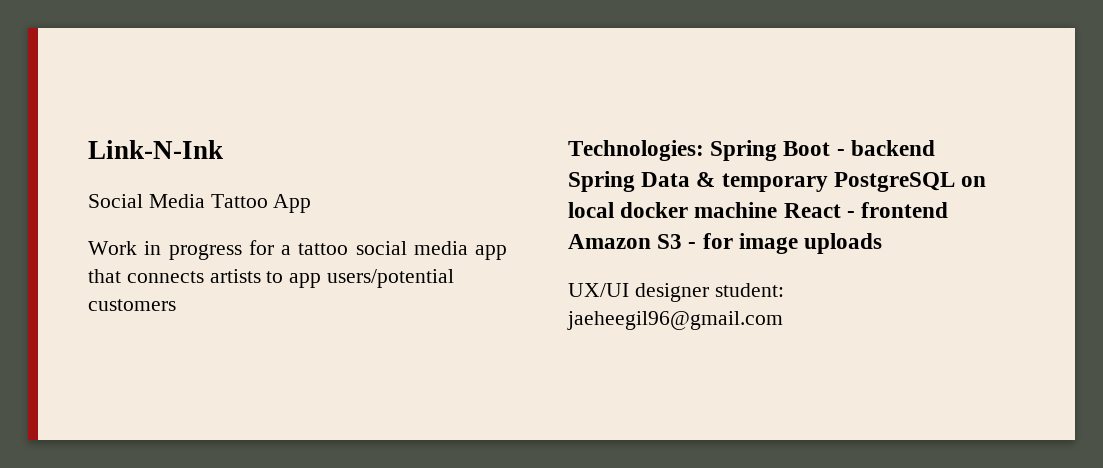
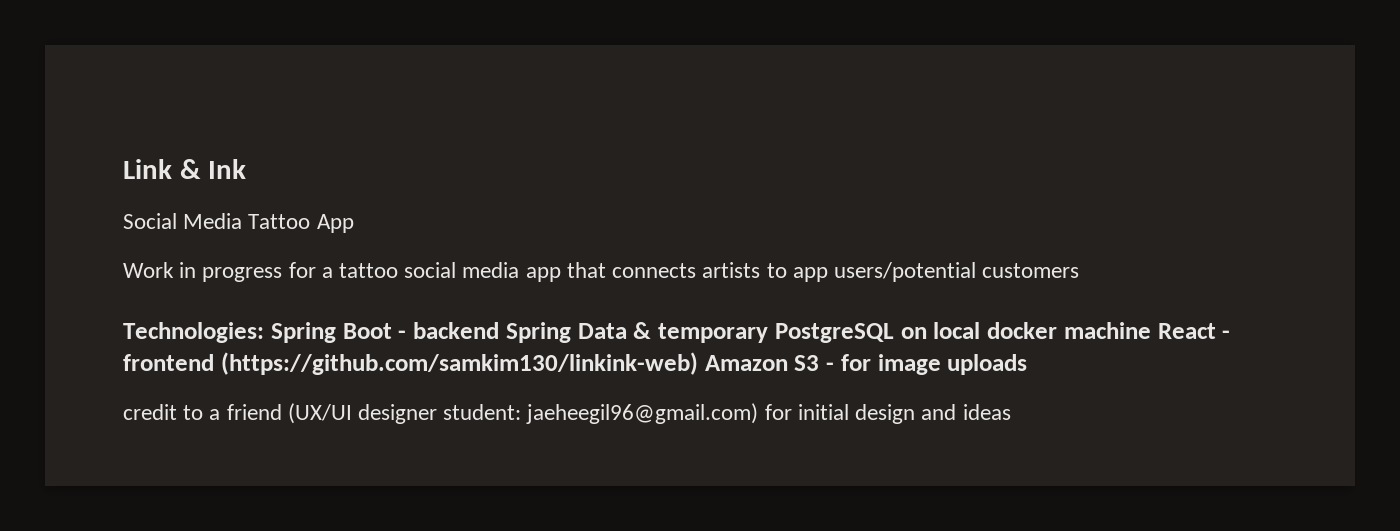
[88,140,223,159] Link-N-Ink -> [123,159,246,179] Link & Ink
(949, 210) none -> [220,352,698,375] (https://github.com/samkim130/linkink-web)
[568,283,784,302] [567,311,783,330] UX/UI designer student: jaeheegil96@gmail.com -> [123,403,1011,424] credit to a friend (UX/UI designer student: jaeheegil96@gmail.com) for initial design and ideas

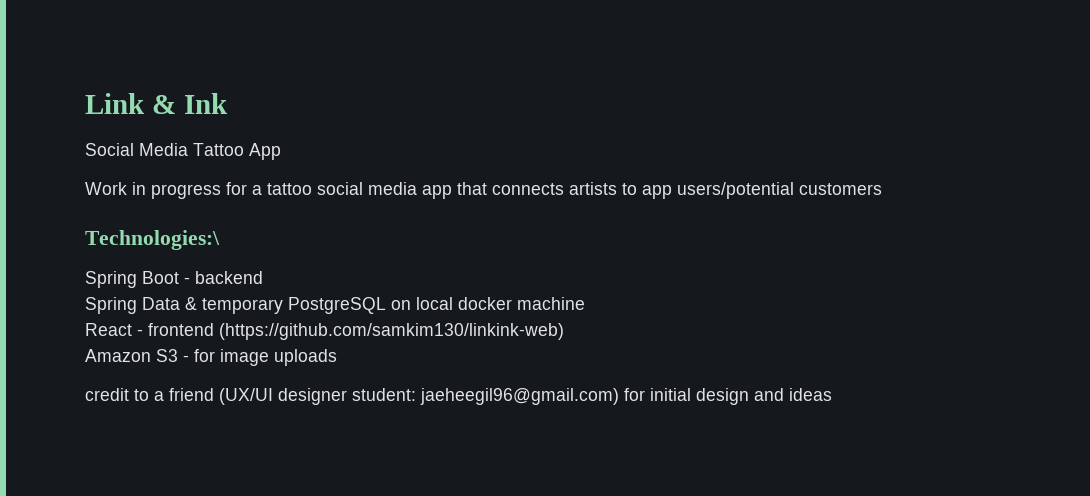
[123,322,264,343] Technologies: -> [85,230,220,250] Technologies:\ //
(499, 330) none -> (263, 277) //
(1151, 330) none -> (585, 303) //
(698, 363) none -> (564, 331) //

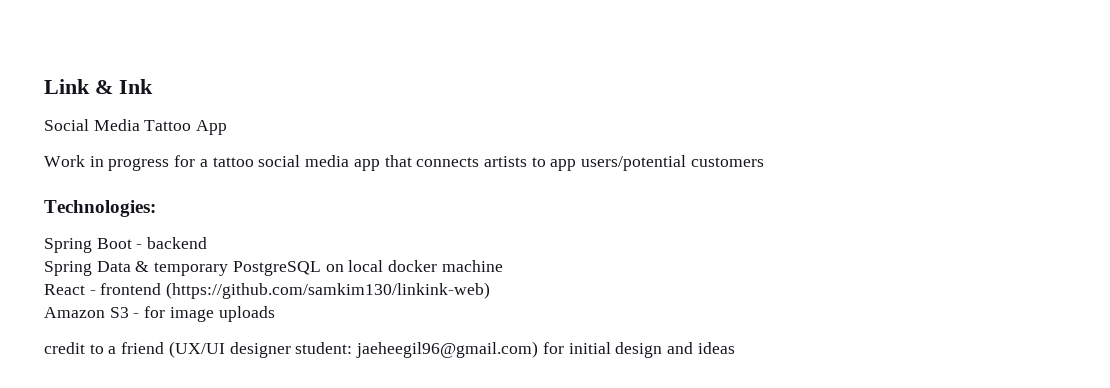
[85,230,220,250] Technologies:\ -> [44,200,156,217] Technologies:

